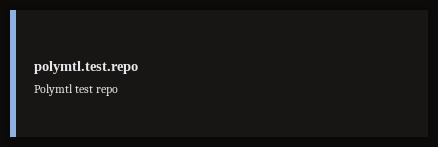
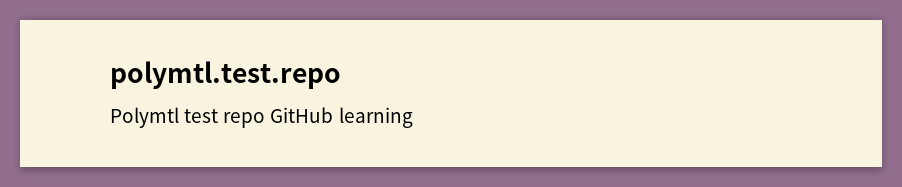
(119, 91) none -> [270,107,413,128] GitHub learning

